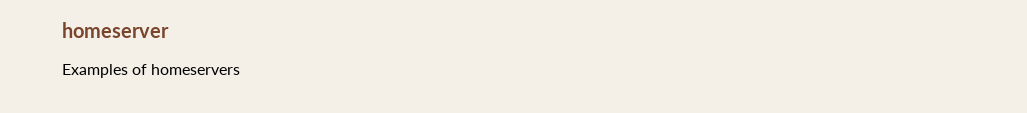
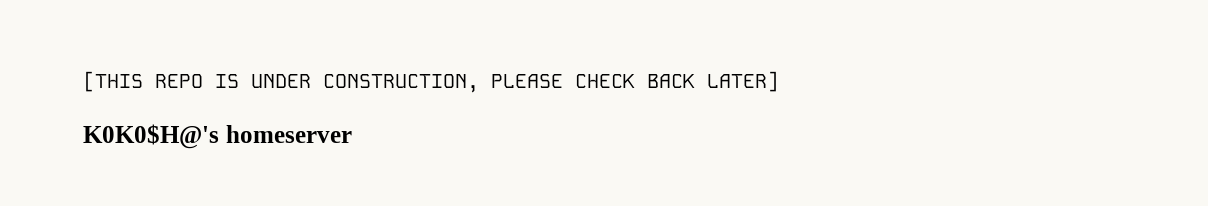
[62,22,169,38] [62,64,241,78] homeserver // Examples of homeservers -> [83,71,779,93] [83,124,352,149] [THIS REPO IS UNDER CONSTRUCTION, PLEASE CHECK BACK LATER] // K0K0$H@'s homeserver

